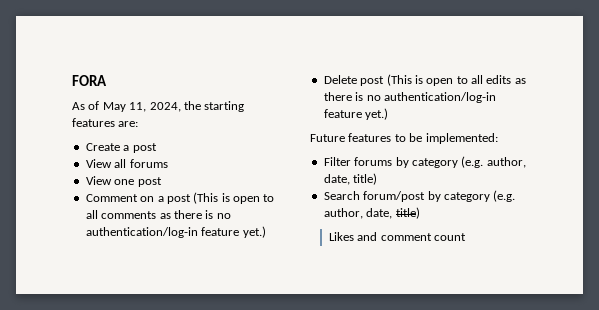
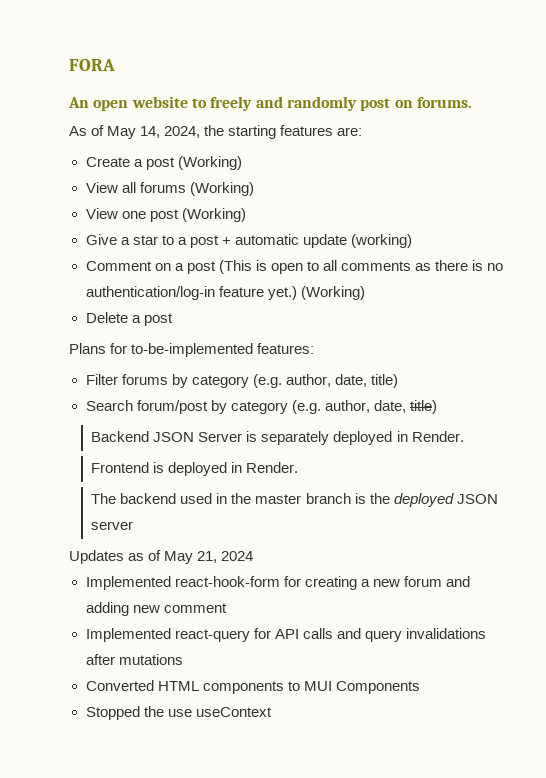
(107, 80) none -> [68,96,472,111] // An open website to freely and randomly post on forums.
[129,102,147,112] 11, -> [140,126,161,138] 14,
(157, 148) none -> [177,156,242,170] (Working)
(168, 163) none -> [189,182,254,196] (Working)
(162, 182) none -> [181,208,246,222] [85,234,412,248] (Working) // Give a star to a post + automatic update (working)
(266, 232) none -> [300,286,365,300] (Working)
[360,74,526,86] [323,92,496,103] [323,108,389,120] [310,133,498,144] post (This is open to all edits as there is no authentication/log-in feature yet.) // Future features to be implemented: -> [131,313,173,326] [69,343,315,357] a post // Plans for to-be-implemented features:
[328,232,466,241] Likes and comment count -> [91,431,464,445] [91,462,299,476] [91,493,498,507] [91,521,134,530] [69,550,254,564] [85,576,470,590] [85,602,227,616] [85,628,486,642] [85,654,183,665] [85,680,420,694] [85,706,272,720] Backend JSON Server is separately deployed in Render. // Frontend is deployed in Render. // The backend used in the master branch is the deployed JSON server // Updates as of May 21, 2024 // Implemented react-hook-form for creating a new forum and adding new comment // Implemented react-query for API calls and query invalidations after mutations // Converted HTML components to MUI Components // Stopped the use useContext

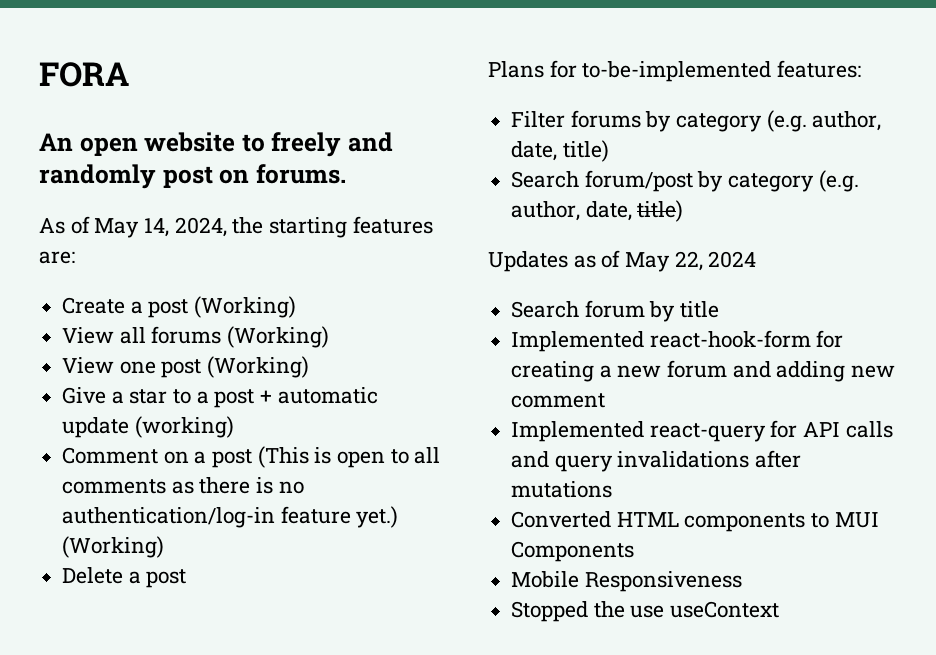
[91,431,464,445] [91,462,299,476] [91,493,498,507] [91,521,134,530] // Backend JSON Server is separately deployed in Render. // Frontend is deployed in Render. // The backend used in the master branch is the deployed JSON server -> (684, 211) none
[197,551,218,563] 21, -> [674,251,703,271] 22,
(254, 556) none -> [511,300,720,322] // Search forum by title
(420, 687) none -> [511,571,742,592] // Mobile Responsiveness

